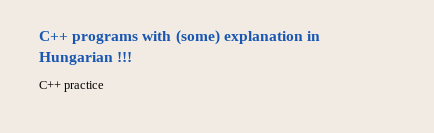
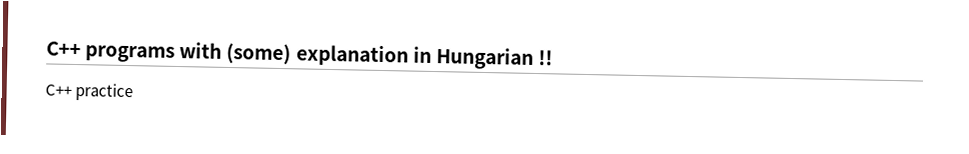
[117,52,133,62] !!! -> [537,50,553,66] !!

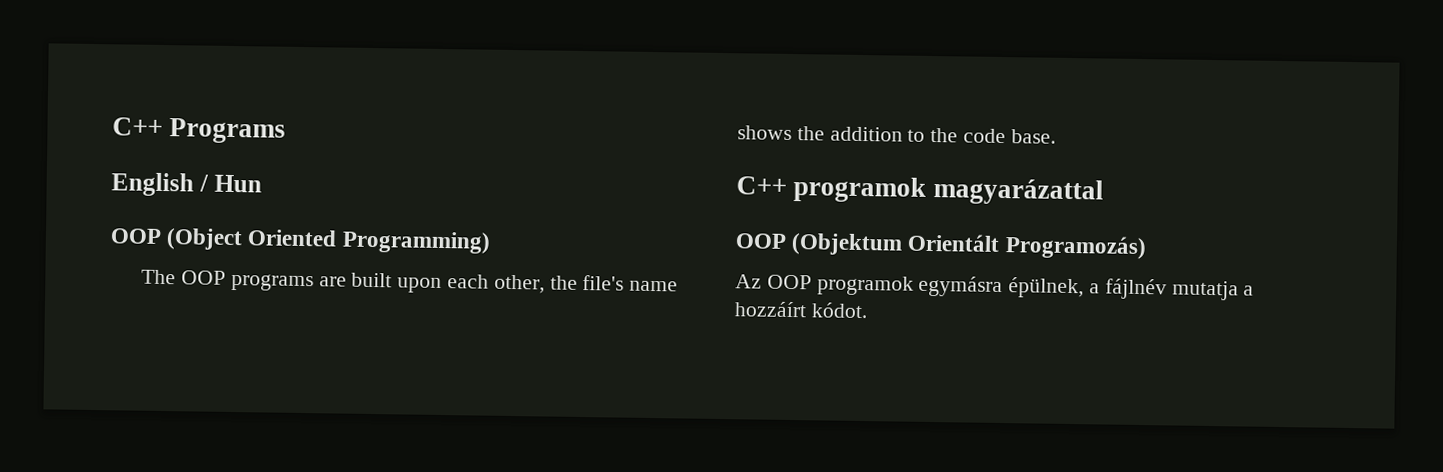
[46,41,553,70] [45,83,134,102] C++ programs with (some) explanation in Hungarian !! // C++ practice -> [112,117,287,144] [111,172,262,197] [110,228,491,254] [141,269,679,294] [737,125,1056,144] [736,176,1104,206] [735,233,1147,260] [735,274,1255,301] [734,301,868,319] C++ Programs // English / Hun // OOP (Object Oriented Programming) // The OOP programs are built upon each other, the file's name shows the addition to the code base. // C++ programok magyarázattal // OOP (Objektum Orientált Programozás) // Az OOP programok egymásra épülnek, a fájlnév mutatja a hozzáírt kódot.

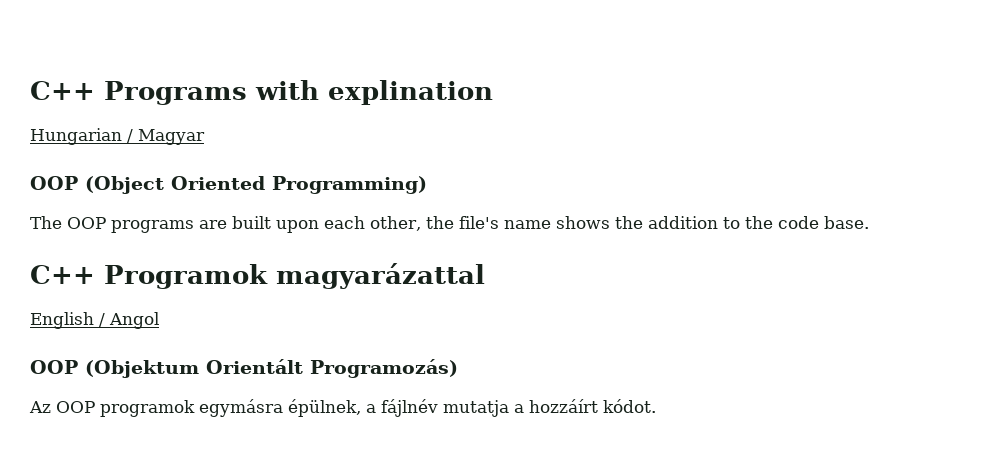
[111,172,262,197] // English / Hun -> [255,80,493,105] [30,128,205,145] with explination // Hungarian / Magyar
[793,176,927,203] programok -> [104,264,268,289] Programok
(1104, 192) none -> [30,312,159,329] // English / Angol

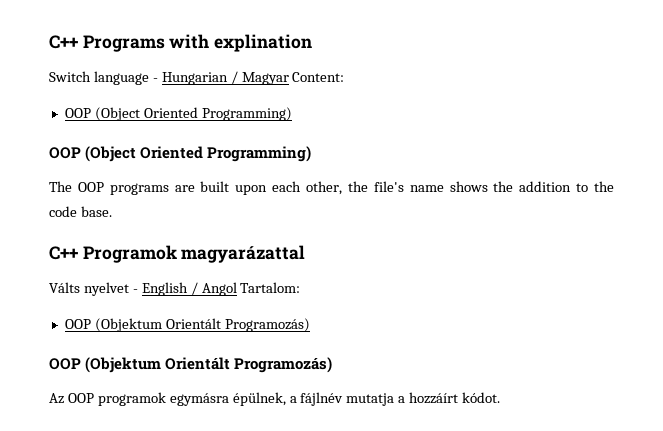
(493, 92) none -> [49,71,158,85] Switch language -
(205, 137) none -> [292,72,345,82] [64,107,292,121] Content: // OOP (Object Oriented Programming)
(485, 276) none -> [49,282,138,296] Válts nyelvet -
(159, 320) none -> [240,282,301,293] [64,318,310,332] Tartalom: // OOP (Objektum Orientált Programozás)

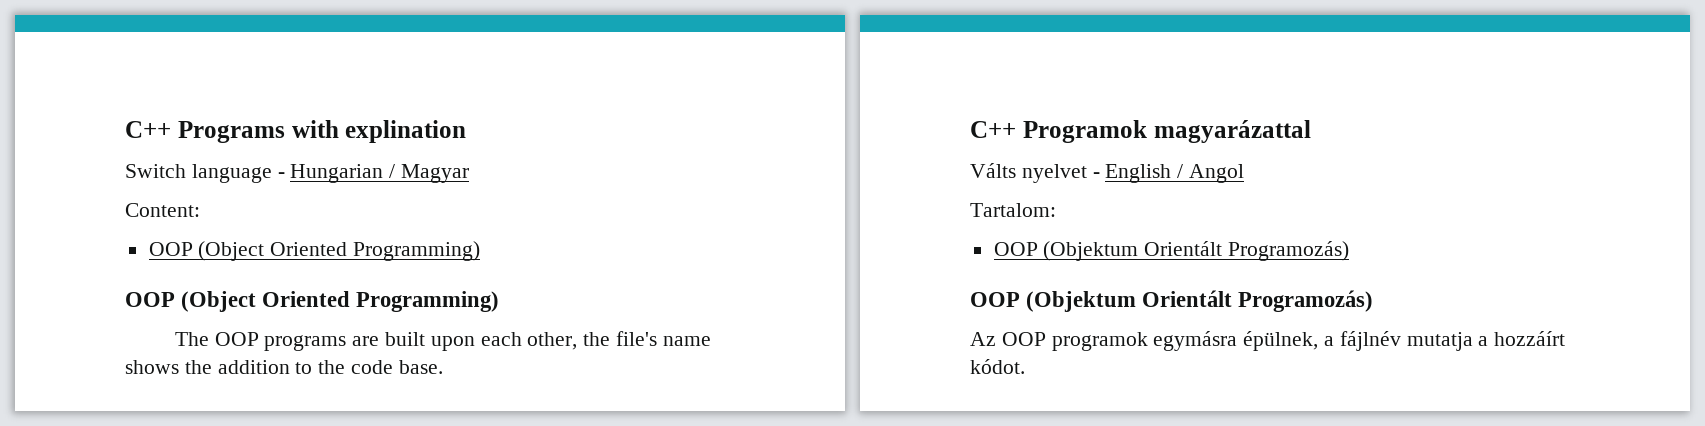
(289, 78) none -> (470, 173) //
(237, 289) none -> (1245, 173) //

